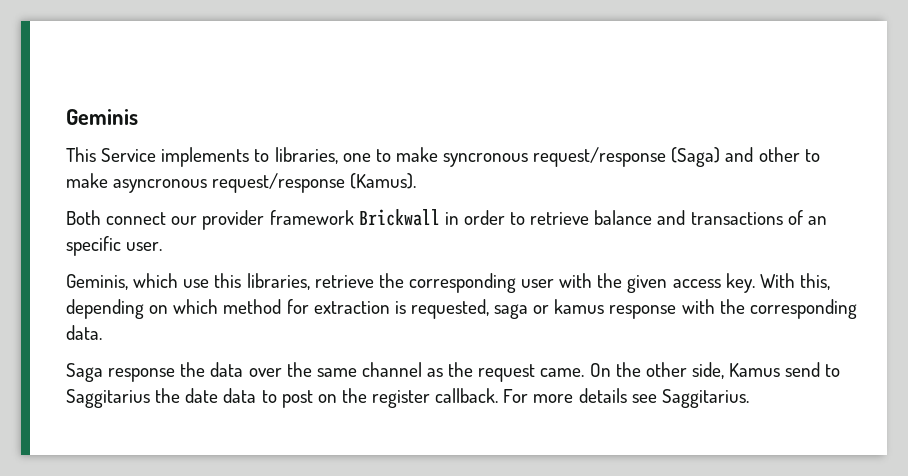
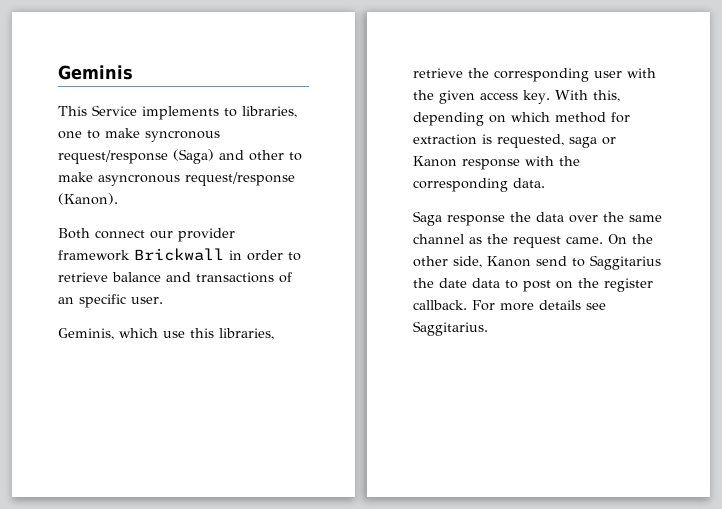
[350,173,417,189] (Kamus). -> [58,193,118,205] (Kanon).
[554,299,605,314] kamus -> [413,156,457,167] Kanon
[729,363,781,377] Kamus -> [487,256,531,267] Kanon

